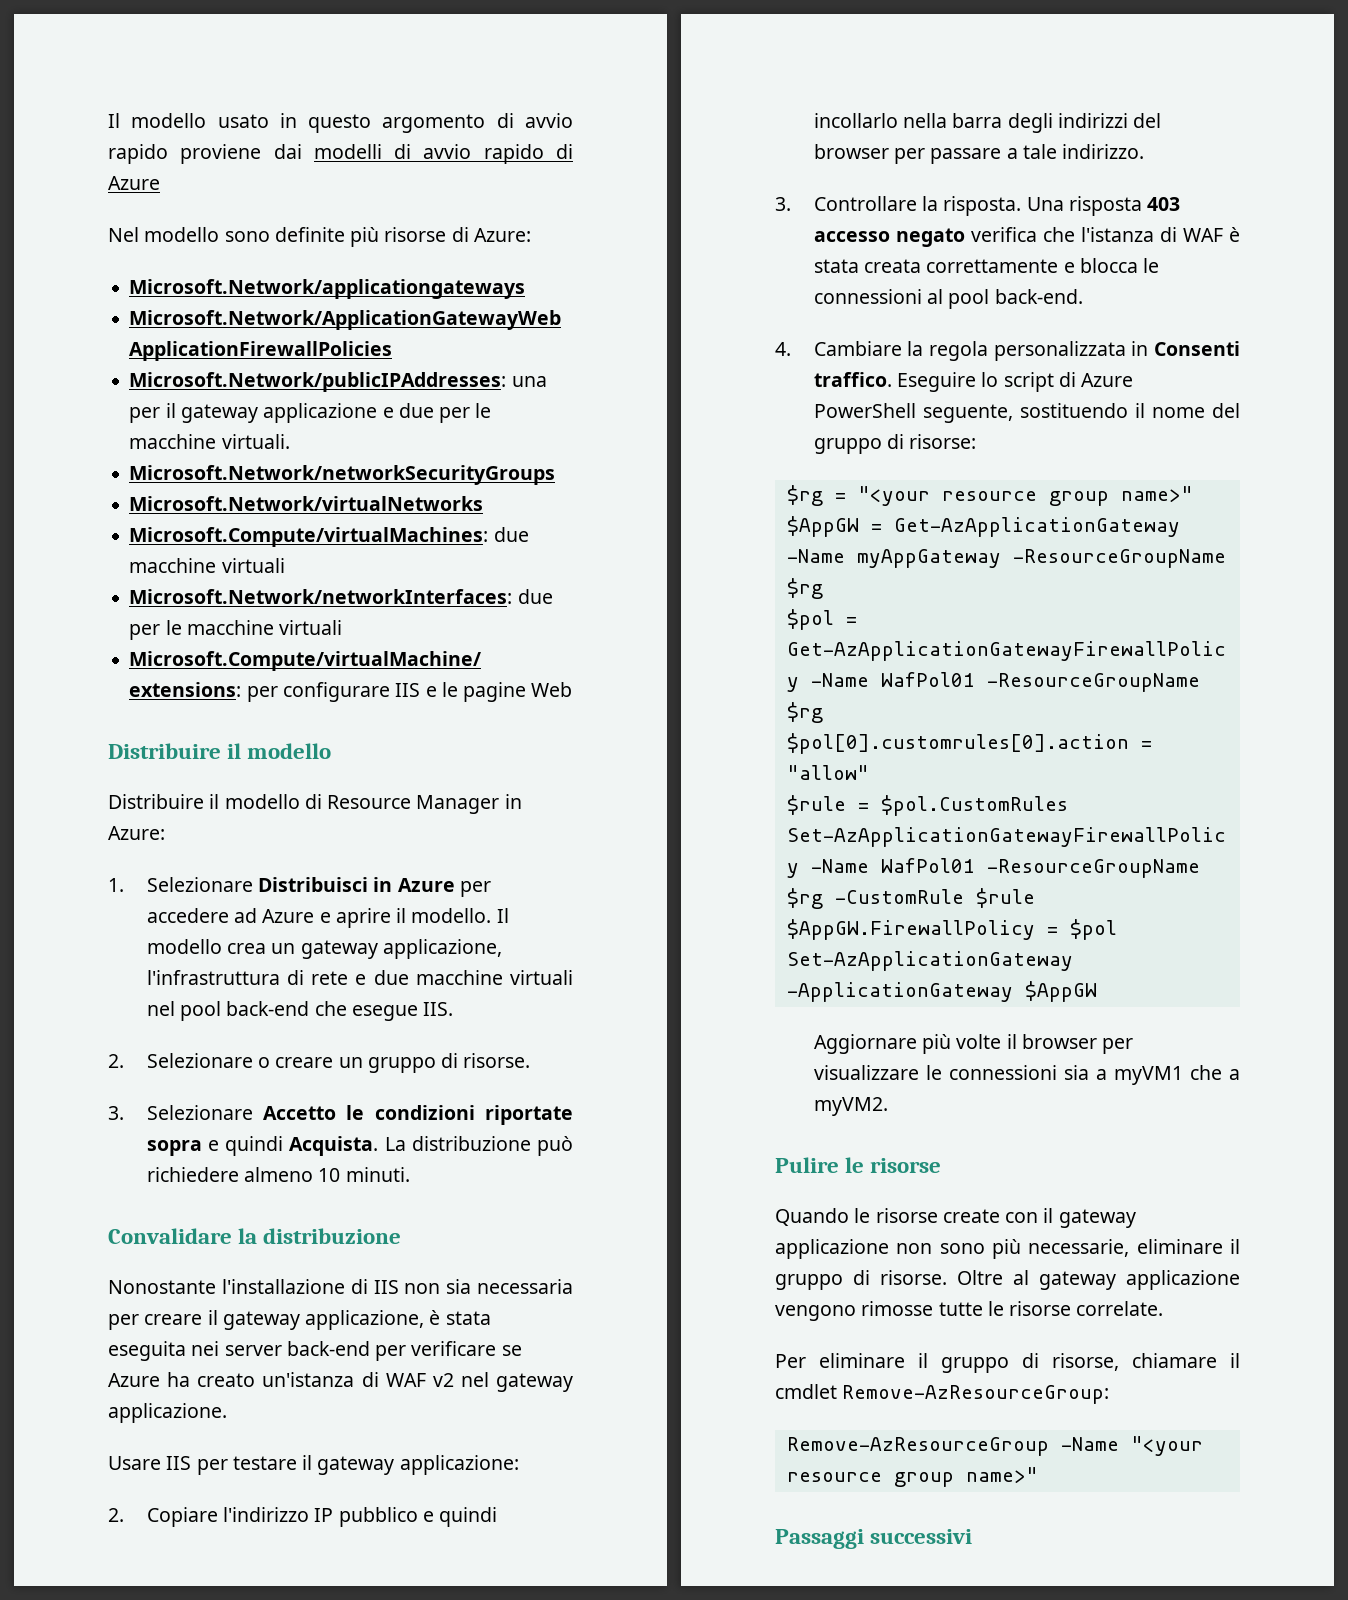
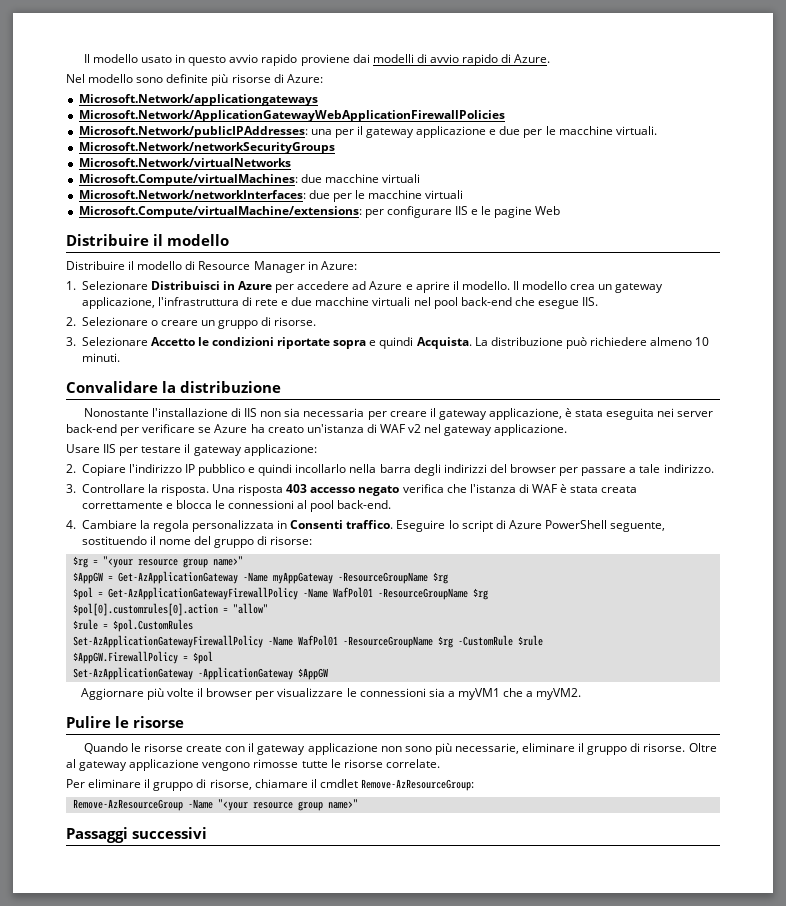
[382,113,514,133] argomento di -> (227, 61) none
[108,176,160,190] Azure -> [514,54,551,63] Azure.

